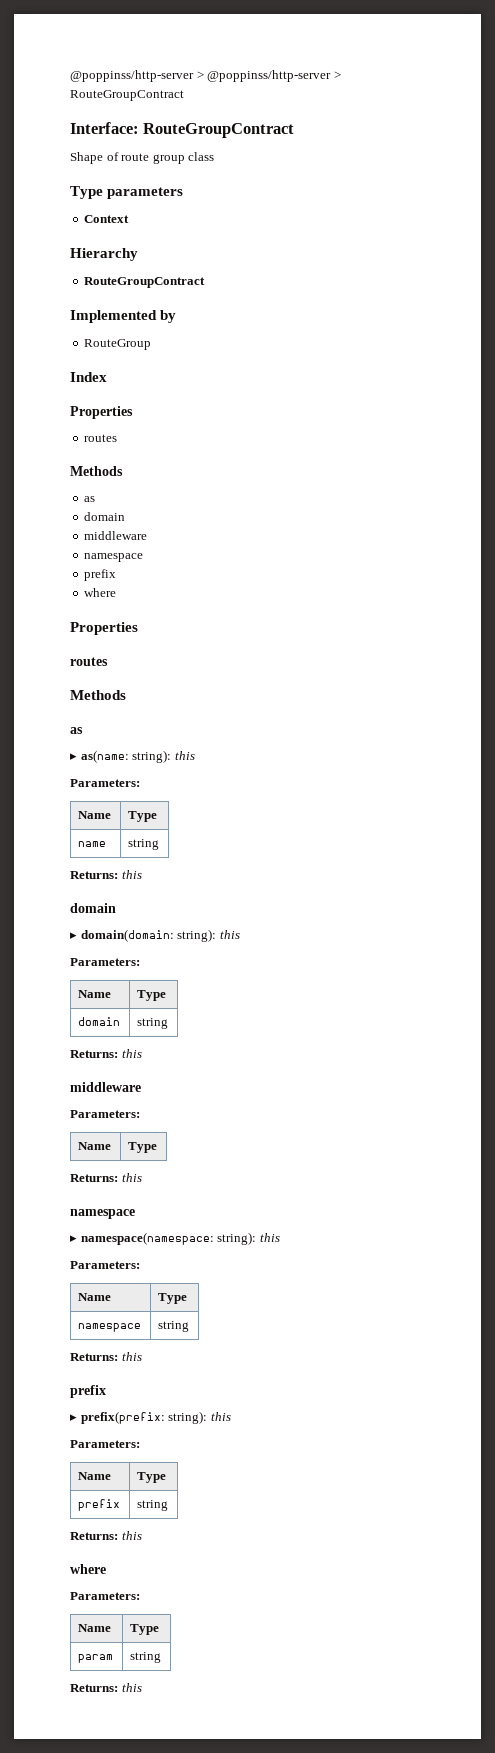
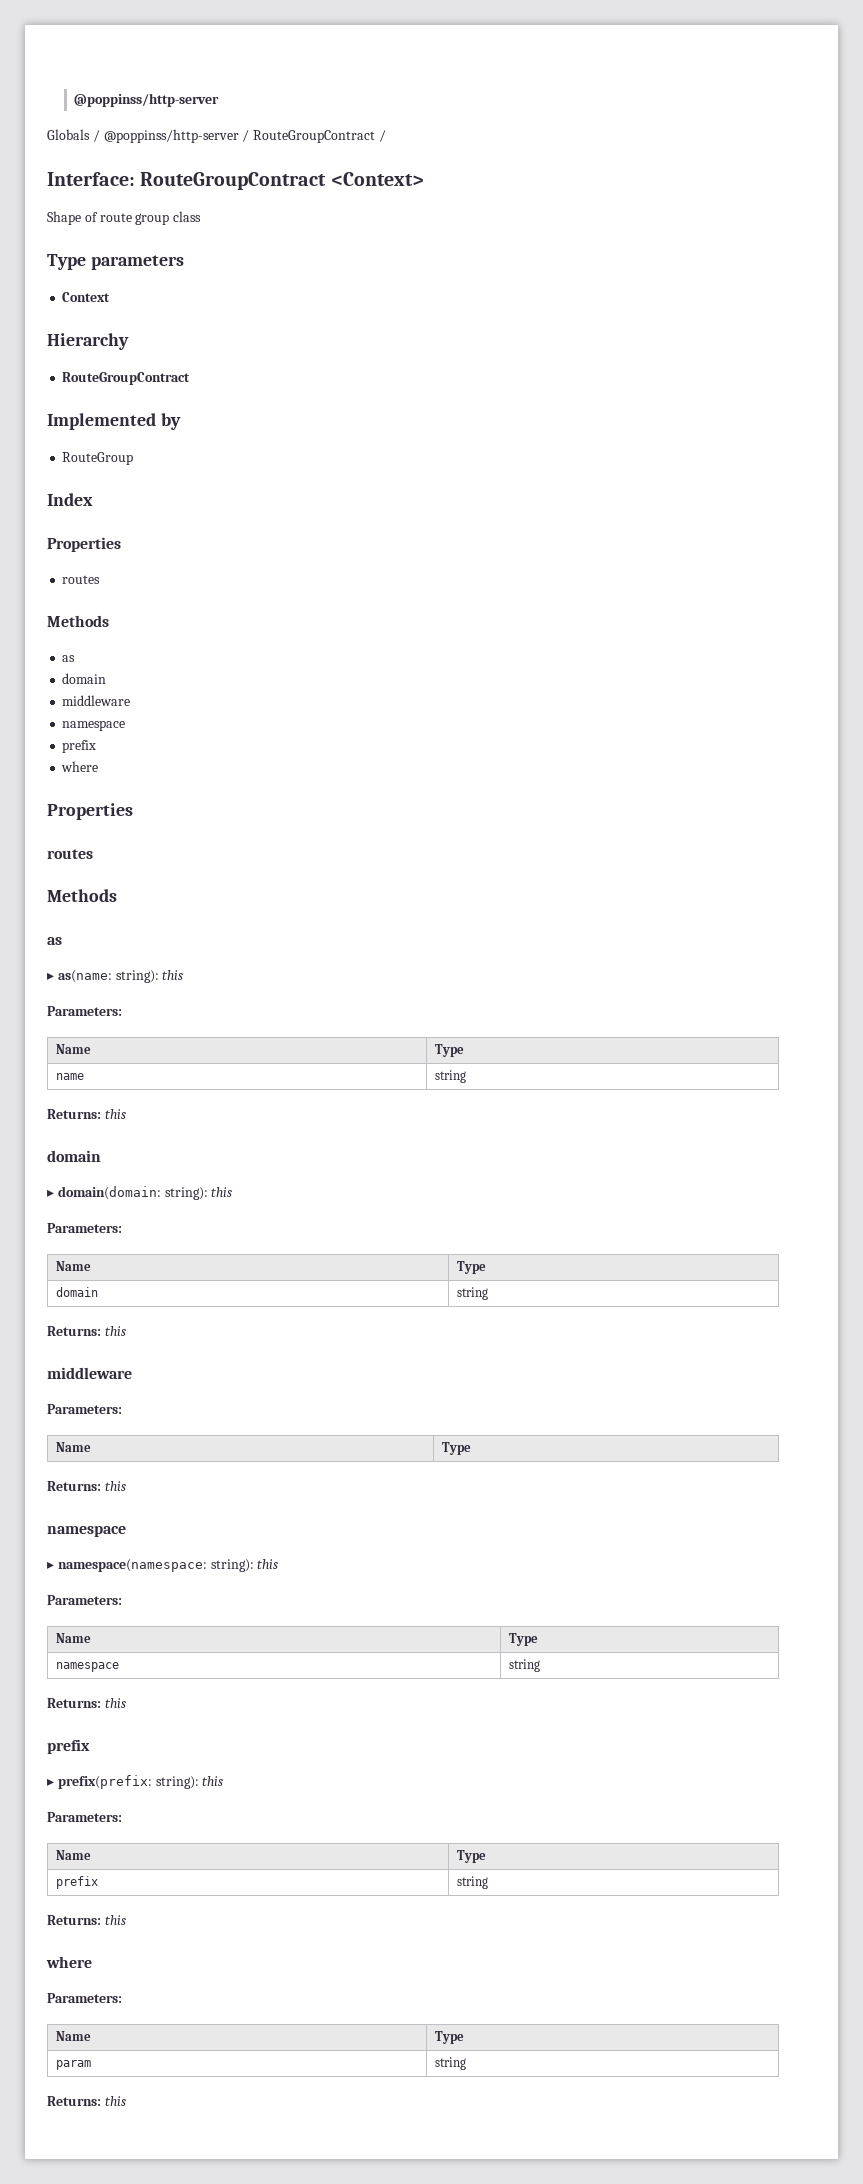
[70,70,341,82] [70,90,184,101] @poppinss/http-server > @poppinss/http-server > RouteGroupContract -> [74,93,220,107] [47,129,386,143] @poppinss/http-server // Globals / @poppinss/http-server / RouteGroupContract /
(295, 130) none -> [330,172,424,186] <Context>

